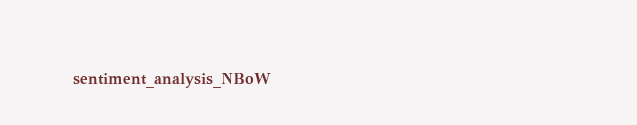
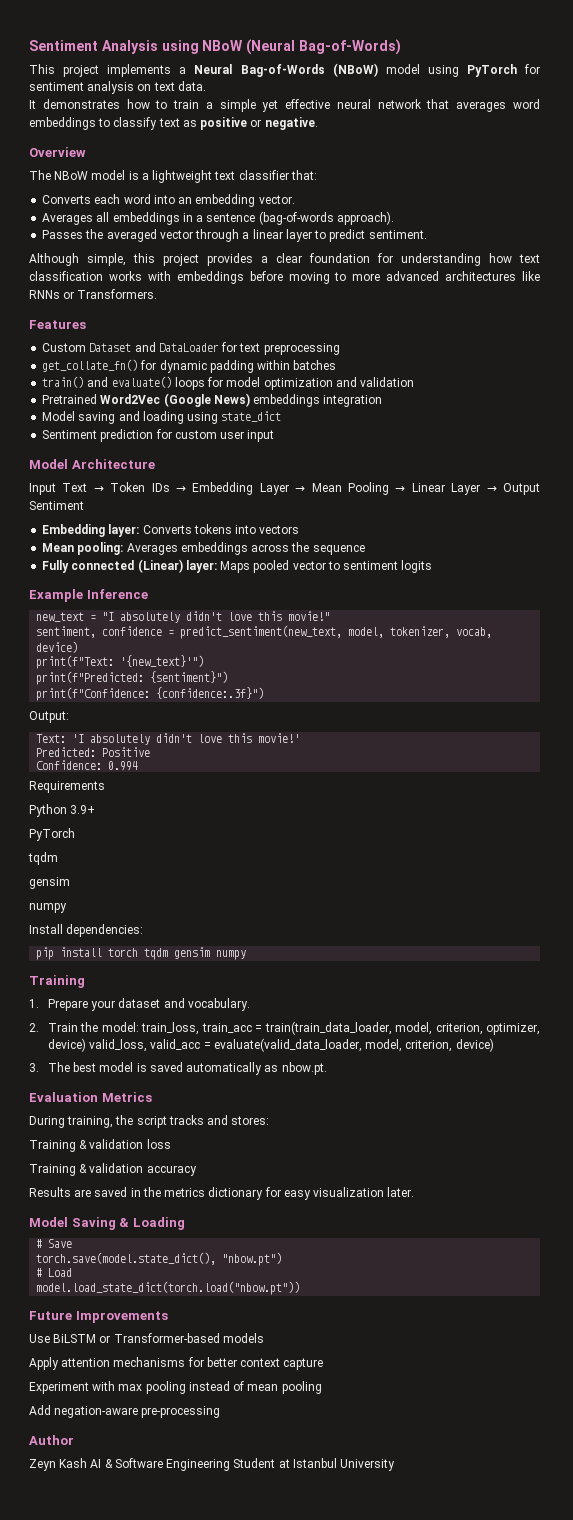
[73,73,271,88] sentiment_analysis_NBoW -> [29,39,401,55] [29,63,541,77] [29,81,206,94] [29,99,540,112] [29,117,318,130] [29,147,86,157] [29,170,317,183] [42,194,295,207] [42,211,394,225] [42,229,427,242] [29,253,540,266] [29,271,540,284] [29,289,158,299] [29,320,86,329] [42,342,340,355] [42,359,337,373] [42,376,415,390] [42,393,383,407] [42,411,282,424] [42,429,275,442] [29,459,155,469] [29,482,540,495] [29,501,84,510] [42,524,300,537] [42,542,365,555] [42,559,433,573] [29,589,148,602] [36,611,331,623] [36,625,493,639] [36,641,79,653] [36,655,205,669] [36,671,229,685] [36,687,265,701] [29,711,69,723] [36,733,301,745] [36,747,151,757] [36,760,139,771] [29,781,105,793] [29,804,96,817] [29,828,75,841] [28,852,58,865] [29,877,70,889] [29,903,67,913] [29,924,144,937] [36,947,247,960] [29,975,85,988] [29,998,250,1011] [29,1021,540,1035] [47,1038,494,1052] [29,1062,327,1075] [29,1092,152,1102] [29,1115,270,1128] [29,1139,171,1152] [29,1163,197,1176] [29,1187,415,1200] [29,1217,185,1230] [36,1239,73,1248] [36,1252,283,1266] [36,1268,73,1277] [36,1281,301,1295] [29,1311,168,1323] [29,1333,264,1343] [29,1357,324,1370] [29,1381,322,1394] [29,1405,221,1418] [29,1435,74,1445] [29,1458,396,1471] Sentiment Analysis using NBoW (Neural Bag-of-Words) // This project implements a Neural Bag-of-Words (NBoW) model using PyTorch for sentiment analysis on text data. // It demonstrates how to train a simple yet effective neural network that averages word embeddings to classify text as positive or negative. // Overview // The NBoW model is a lightweight text classifier that: // Converts each word into an embedding vector. // Averages all embeddings in a sentence (bag-of-words approach). // Passes the averaged vector through a linear layer to predict sentiment. // Although simple, this project provides a clear foundation for understanding how text classification works with embeddings before moving to more advanced architectures like RNNs or Transformers. // Features // Custom Dataset and DataLoader for text preprocessing // get_collate_fn() for dynamic padding within batches // train() and evaluate() loops for model optimization and validation // Pretrained Word2Vec (Google News) embeddings integration // Model saving and loading using state_dict // Sentiment prediction for custom user input // Model Architecture // Input Text → Token IDs → Embedding Layer → Mean Pooling → Linear Layer → Output Sentiment // Embedding layer: Converts tokens into vectors // Mean pooling: Averages embeddings across the sequence // Fully connected (Linear) layer: Maps pooled vector to sentiment logits // Example Inference // new_text = "I absolutely didn't love this movie!" // sentiment, confidence = predict_sentiment(new_text, model, tokenizer, vocab, device) // print(f"Text: '{new_text}'") // print(f"Predicted: {sentiment}") // print(f"Confidence: {confidence:.3f}") // Output: // Text: 'I absolutely didn't love this movie!' // Predicted: Positive // Confidence: 0.994 // Requirements // Python 3.9+ // PyTorch // tqdm // gensim // numpy // Install dependencies: // pip install torch tqdm gensim numpy // Training // 1. Prepare your dataset and vocabulary. // 2. Train the model: train_loss, train_acc = train(train_data_loader, model, criterion, optimizer, device) valid_loss, valid_acc = evaluate(valid_data_loader, model, criterion, device) // 3. The best model is saved automatically as nbow.pt. // Evaluation Metrics // During training, the script tracks and stores: // Training & validation loss // Training & validation accuracy // Results are saved in the metrics dictionary for easy visualization later. // Model Saving & Loading // # Save // torch.save(model.state_dict(), "nbow.pt") // # Load // model.load_state_dict(torch.load("nbow.pt")) // Future Improvements // Use BiLSTM or Transformer-based models // Apply attention mechanisms for better context capture // Experiment with max pooling instead of mean pooling // Add negation-aware pre-processing // Author // Zeyn Kash AI & Software Engineering Student at Istanbul University

